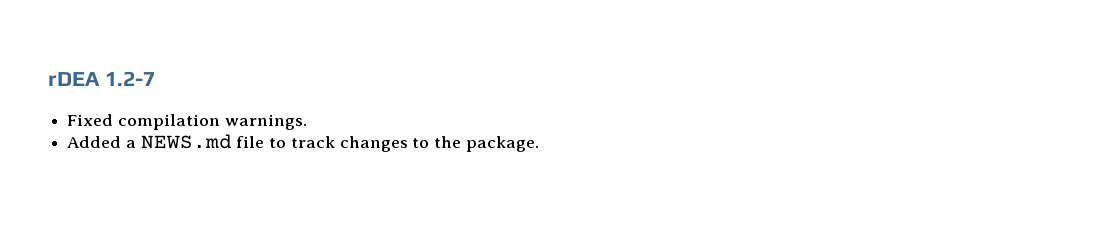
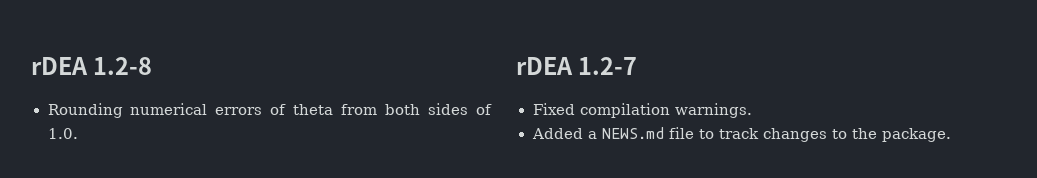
[48,72,100,86] rDEA -> [31,57,153,75] [47,103,492,118] [47,128,78,139] [516,57,573,75] rDEA 1.2-8 // Rounding numerical errors of theta from both sides of 1.0. // rDEA

